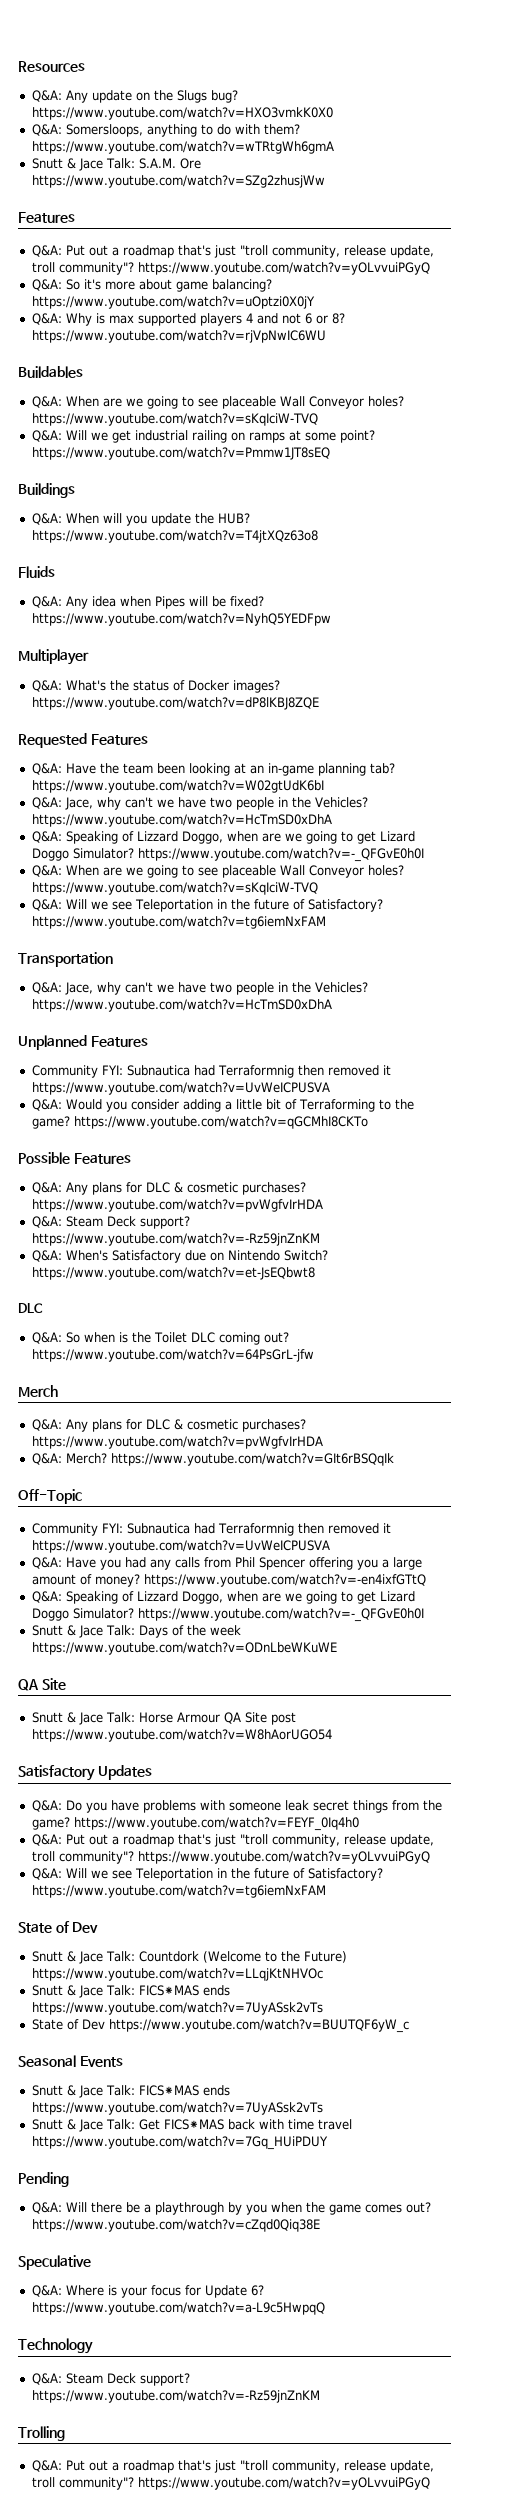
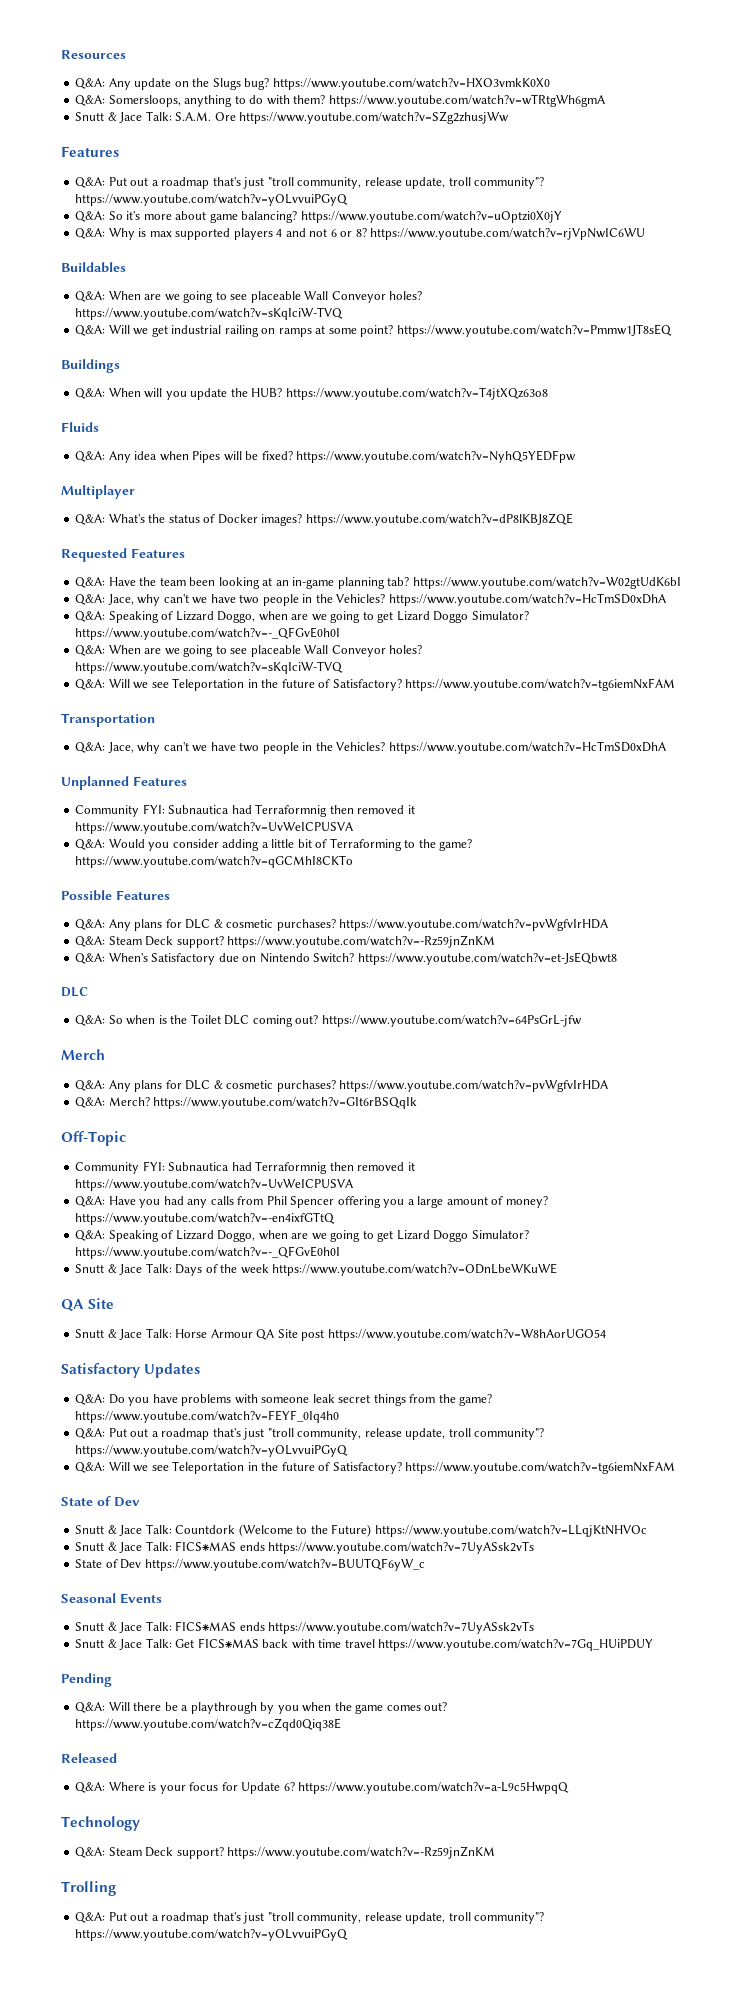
[18,2255,91,2270] Speculative -> [61,1753,117,1763] Released

